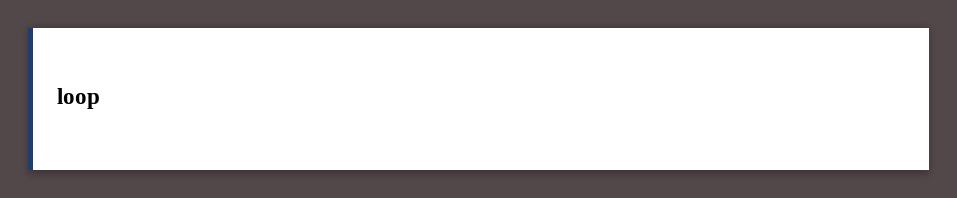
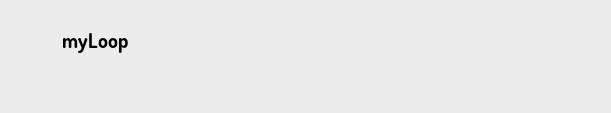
[57,88,100,109] loop -> [62,33,128,53] myLoop

